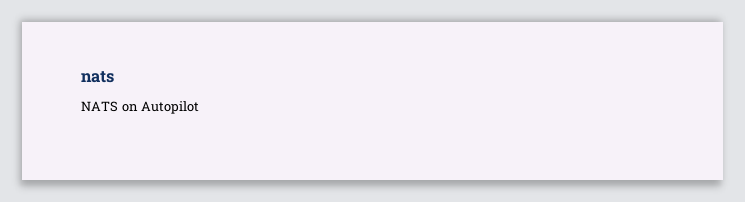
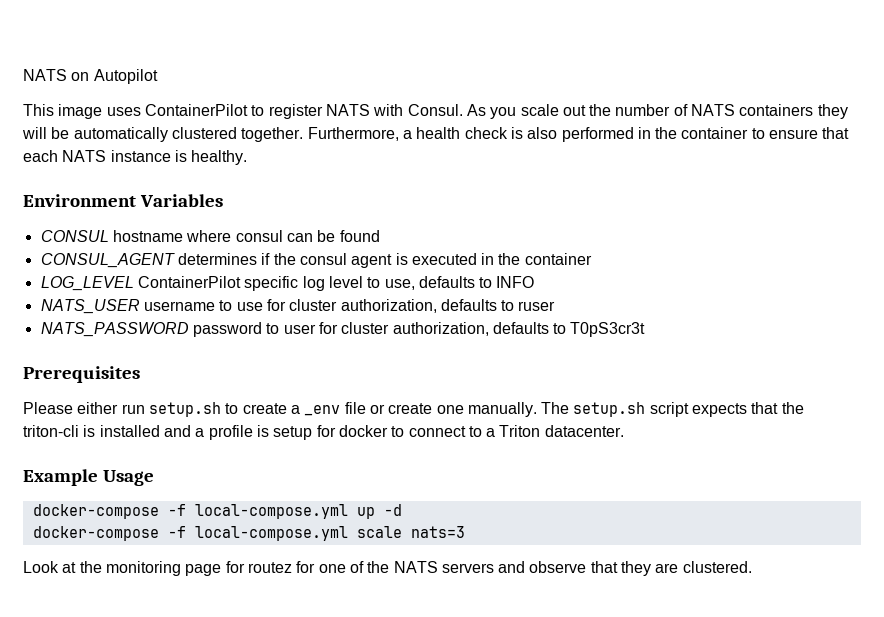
[81,71,114,83] nats // -> (23, 75) none
(200, 107) none -> [23,104,848,119] [22,127,850,142] [23,150,248,165] [23,194,224,207] [40,230,380,242] [40,253,592,268] [40,276,535,291] [40,299,556,314] [40,322,646,337] [23,366,140,383] [23,402,804,417] [23,425,624,440] [23,469,155,486] [32,504,402,519] [32,526,465,541] [23,561,752,576] // This image uses ContainerPilot to register NATS with Consul. As you scale out the number of NATS containers they will be automatically clustered together. Furthermore, a health check is also performed in the container to ensure that each NATS instance is healthy. // Environment Variables // CONSUL hostname where consul can be found // CONSUL_AGENT determines if the consul agent is executed in the container // LOG_LEVEL ContainerPilot specific log level to use, defaults to INFO // NATS_USER username to use for cluster authorization, defaults to ruser // NATS_PASSWORD password to user for cluster authorization, defaults to T0pS3cr3t // Prerequisites // Please either run setup.sh to create a _env file or create one manually. The setup.sh script expects that the triton-cli is installed and a profile is setup for docker to connect to a Triton datacenter. // Example Usage // docker-compose -f local-compose.yml up -d // docker-compose -f local-compose.yml scale nats=3 // Look at the monitoring page for routez for one of the NATS servers and observe that they are clustered.

